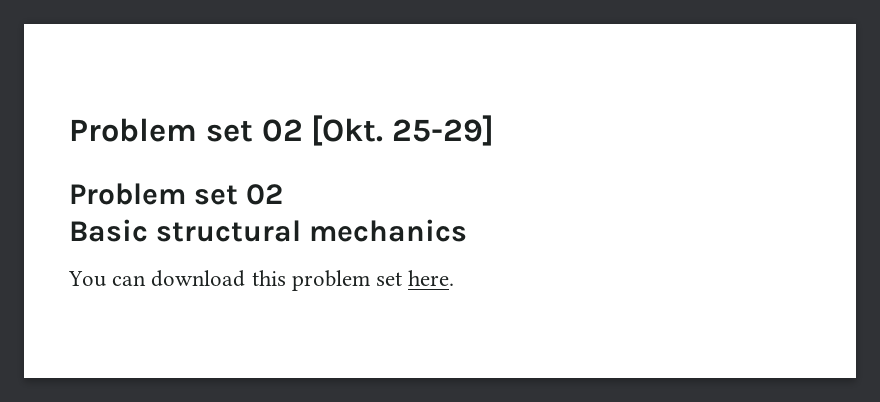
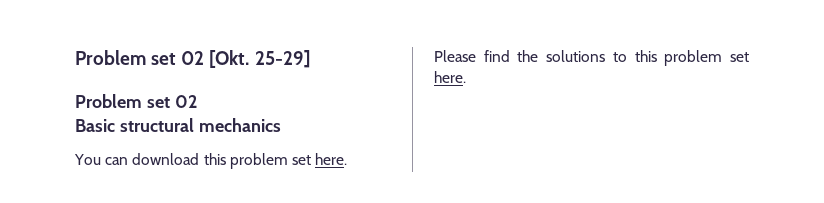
(455, 278) none -> [434,50,749,66] [434,71,466,83] Please find the solutions to this problem set here.

